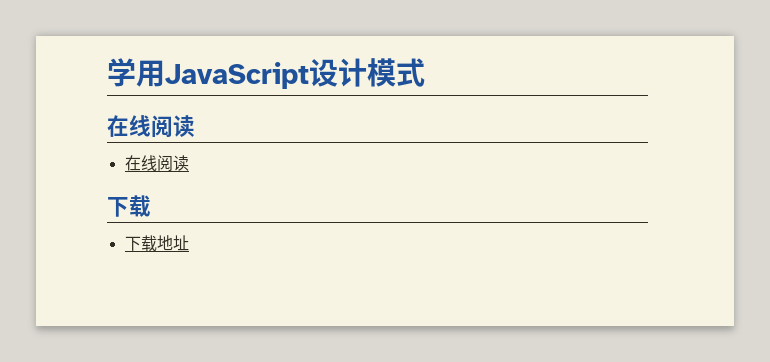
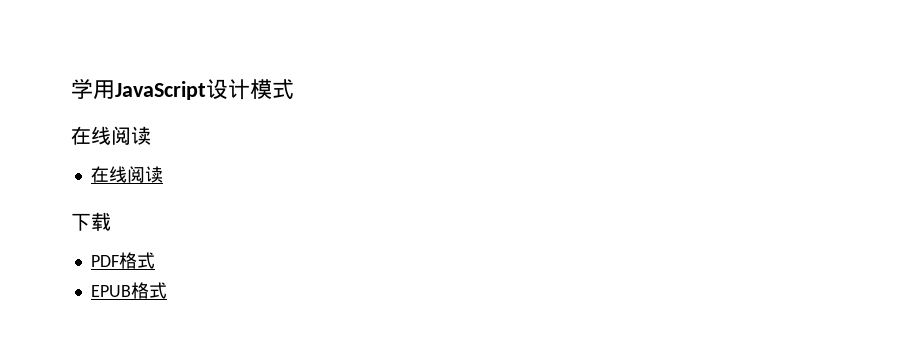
[124,235,189,252] 下载地址 -> [90,252,155,269] [90,282,167,299] PDF格式 // EPUB格式

